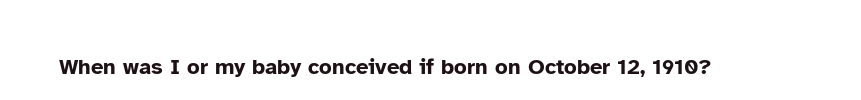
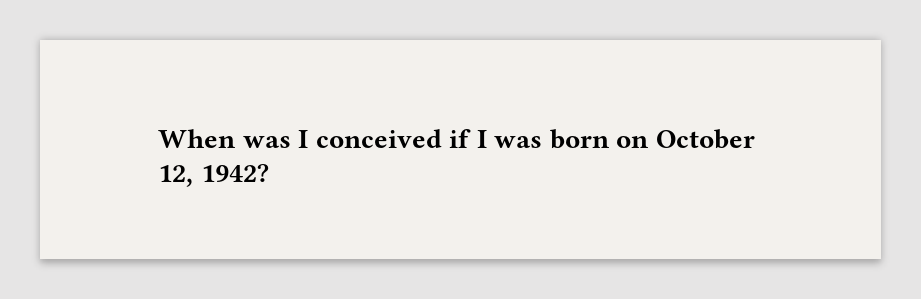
[187,58,434,77] or my baby conceived if -> [315,129,543,148] conceived if I was
[652,60,712,74] 1910? -> [200,164,269,182] 1942?

